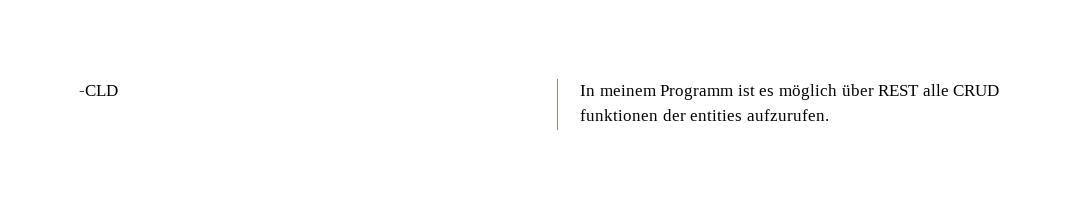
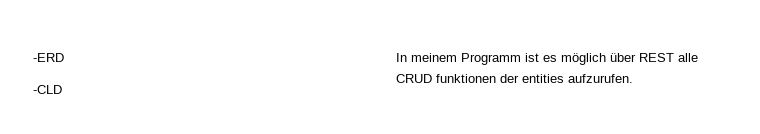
(79, 90) none -> [33,53,64,62] -ERD //

